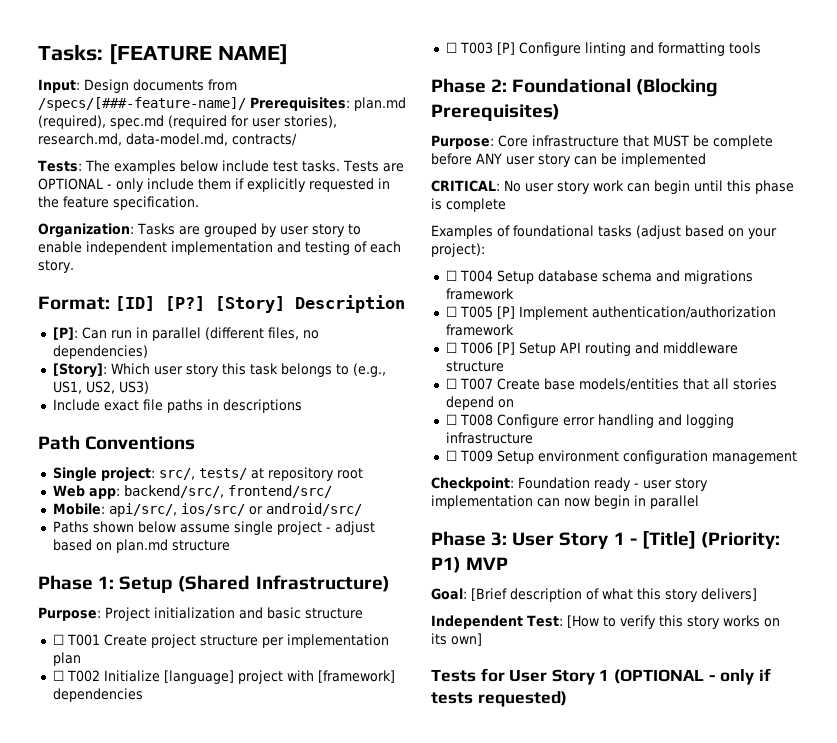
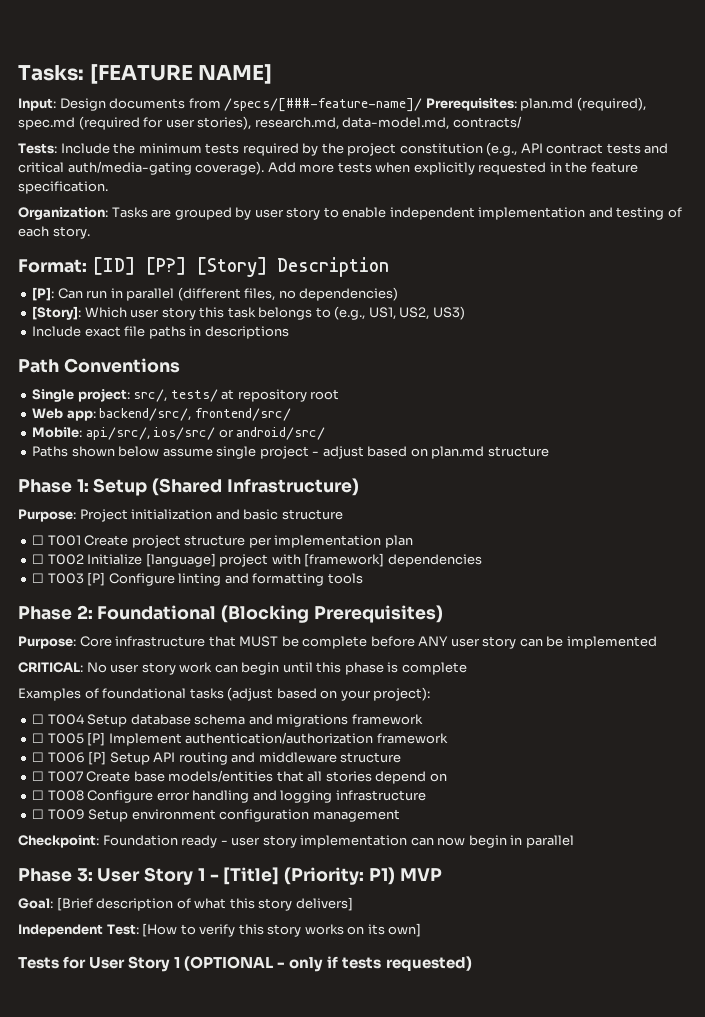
[84,160,404,174] [38,178,244,192] The examples below include test tasks. Tests are OPTIONAL - only include them if -> [60,142,669,156] [18,161,411,175] Include the minimum tests required by the project constitution (e.g., API contract tests and critical auth/media-gating coverage). Add more tests when

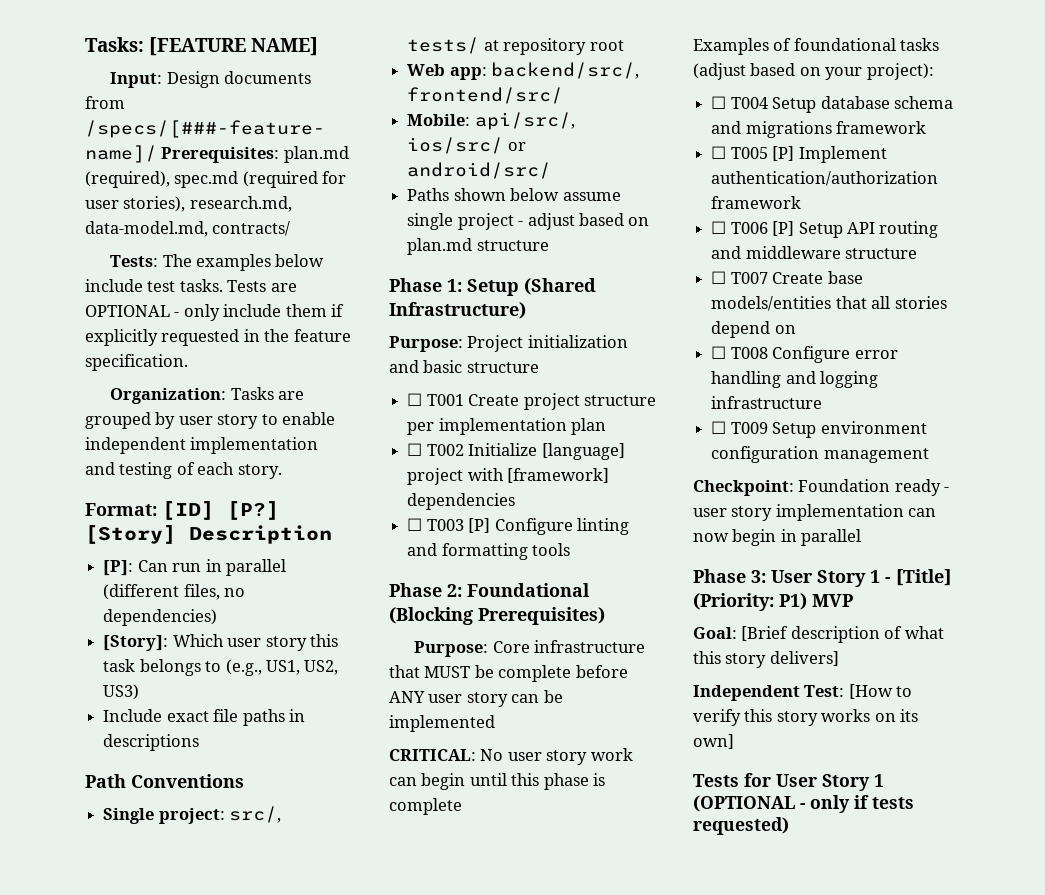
[60,142,669,156] [18,161,411,175] Include the minimum tests required by the project constitution (e.g., API contract tests and critical auth/media-gating coverage). Add more tests when -> [162,254,325,271] [85,279,297,292] [85,304,345,321] The examples below include test tasks. Tests are OPTIONAL - only include them if

